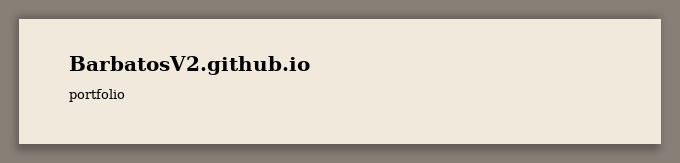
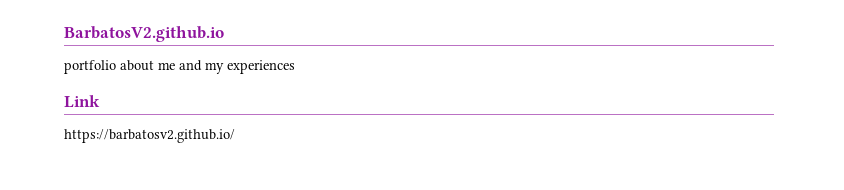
(125, 95) none -> [120,60,295,74] [64,95,100,108] [64,129,235,143] about me and my experiences // Link // https://barbatosv2.github.io/

